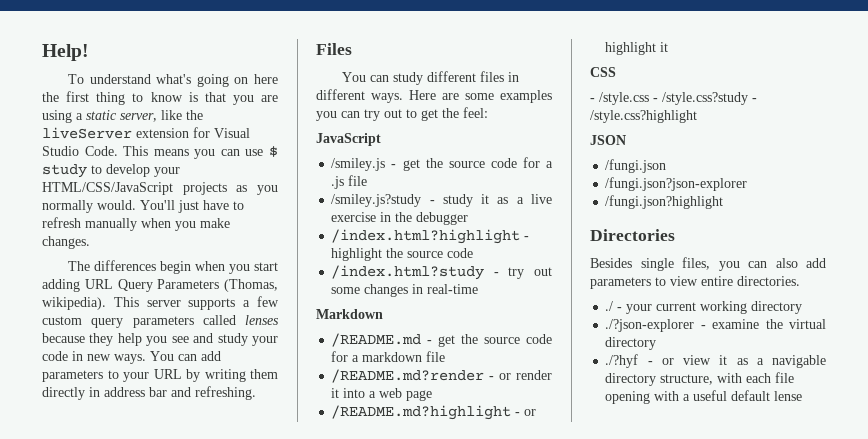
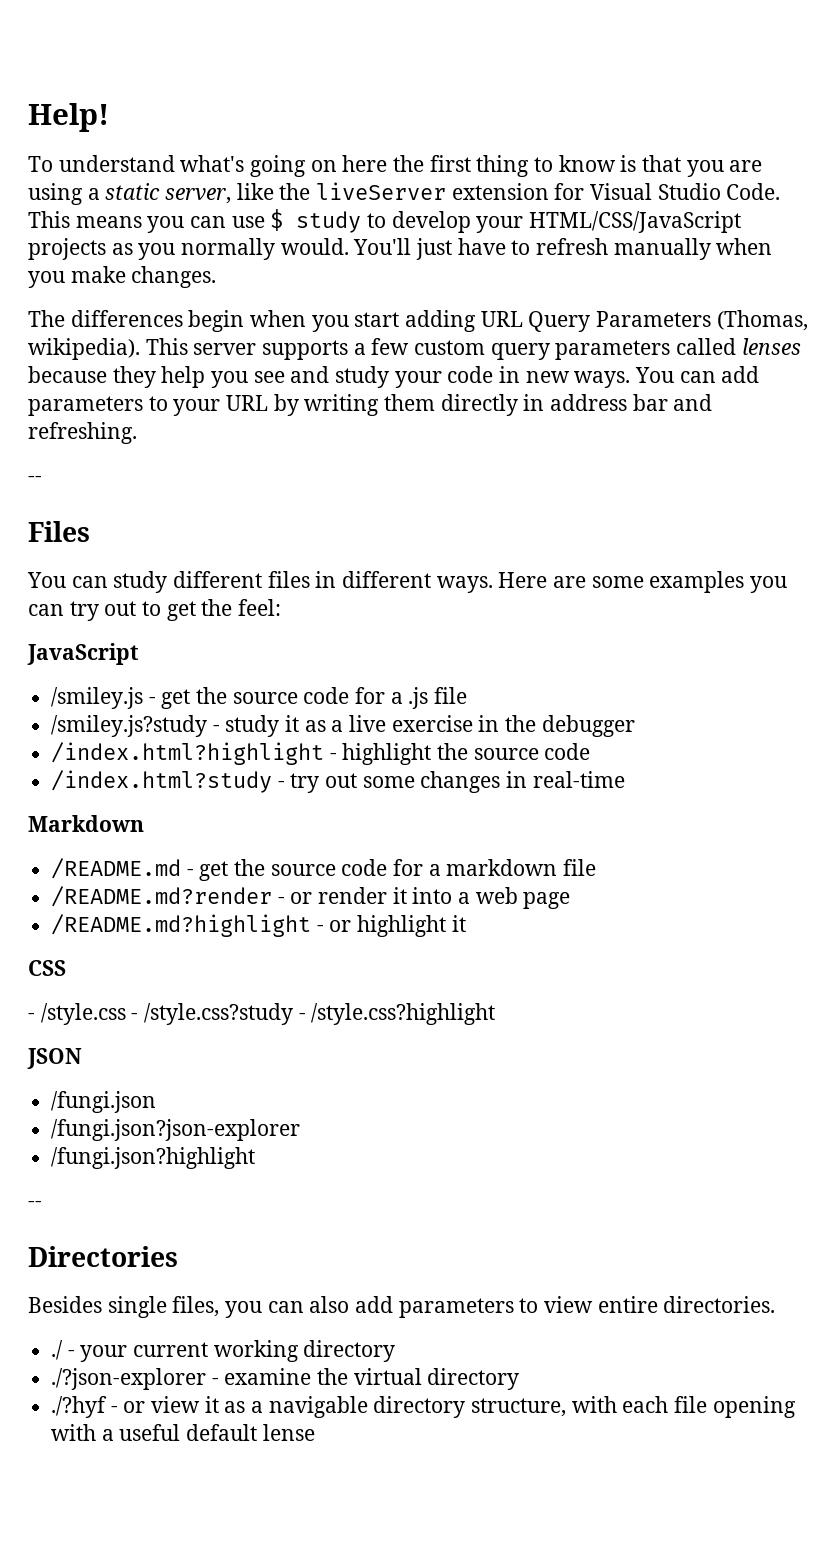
(256, 393) none -> [28,476,42,483] // --
(724, 202) none -> [28,1201,42,1208] // --

